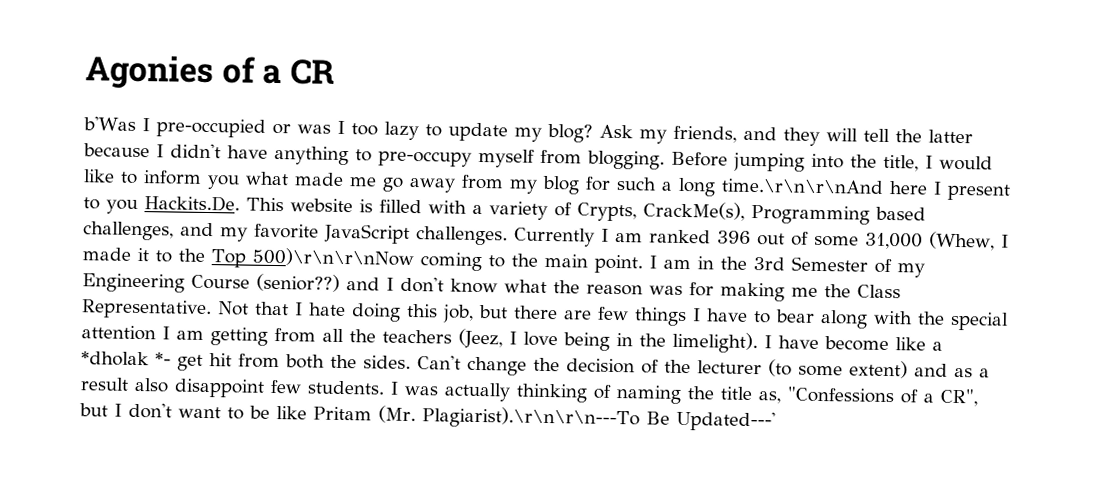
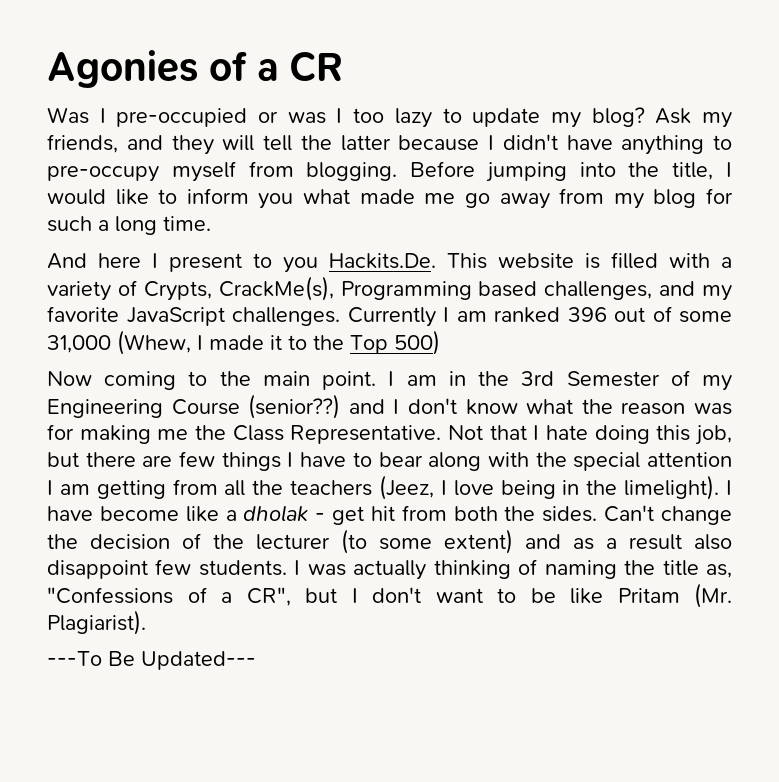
[83,116,136,131] b'Was -> [47,107,89,124] Was
[721,178,884,194] time.\r\n\r\nAnd -> [163,216,211,231] [47,253,87,269] time. // And
[251,247,414,268] 500)\r\n\r\nNow -> [394,330,440,355] [47,371,92,386] 500) // Now
[81,351,171,367] *dholak *- -> [243,505,326,522] dholak -
[421,406,776,432] Plagiarist).\r\n\r\n---To Be Updated---' -> [47,610,146,635] [47,651,256,670] Plagiarist). // ---To Be Updated---

